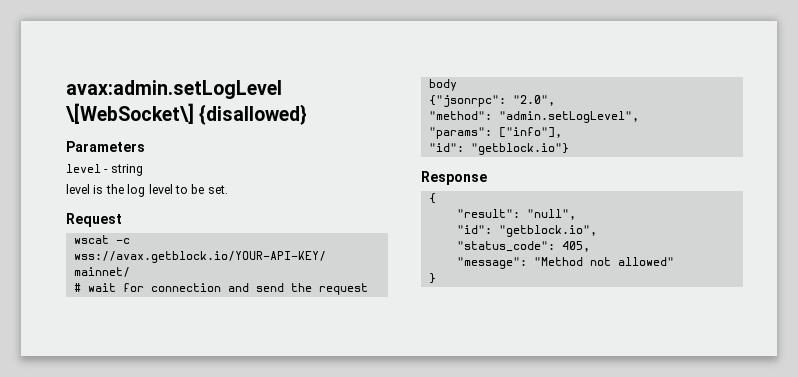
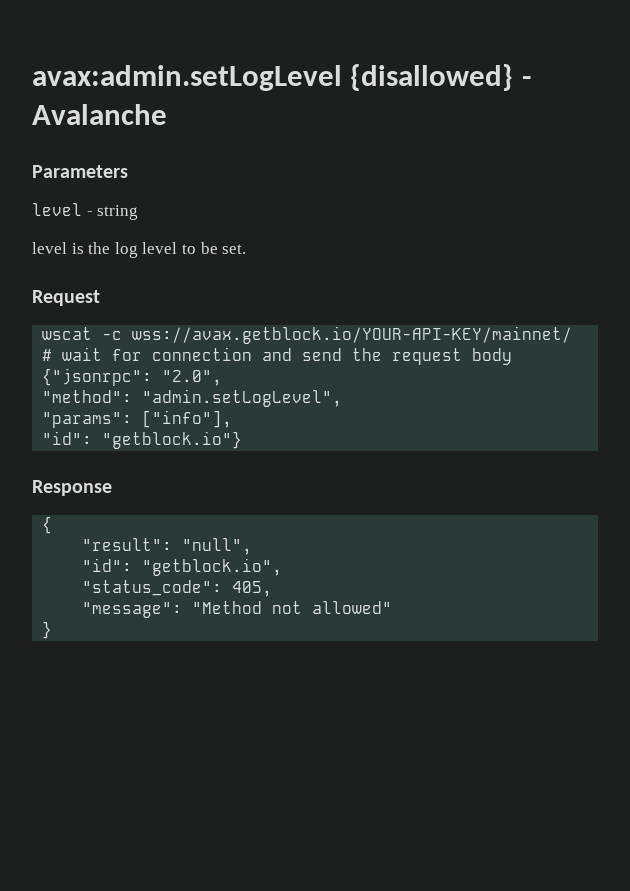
[66,103,194,124] \[WebSocket\] -> (342, 78) none
(308, 114) none -> [521,76,531,86] [32,104,167,125] - Avalanche

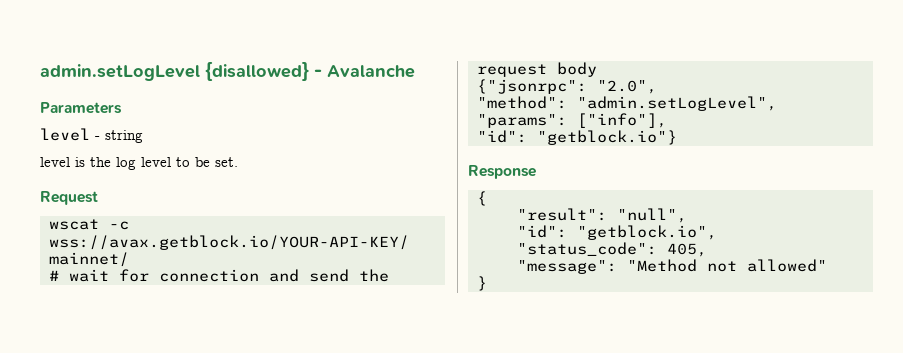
[32,65,342,91] avax:admin.setLogLevel -> [40,64,200,81] admin.setLogLevel

